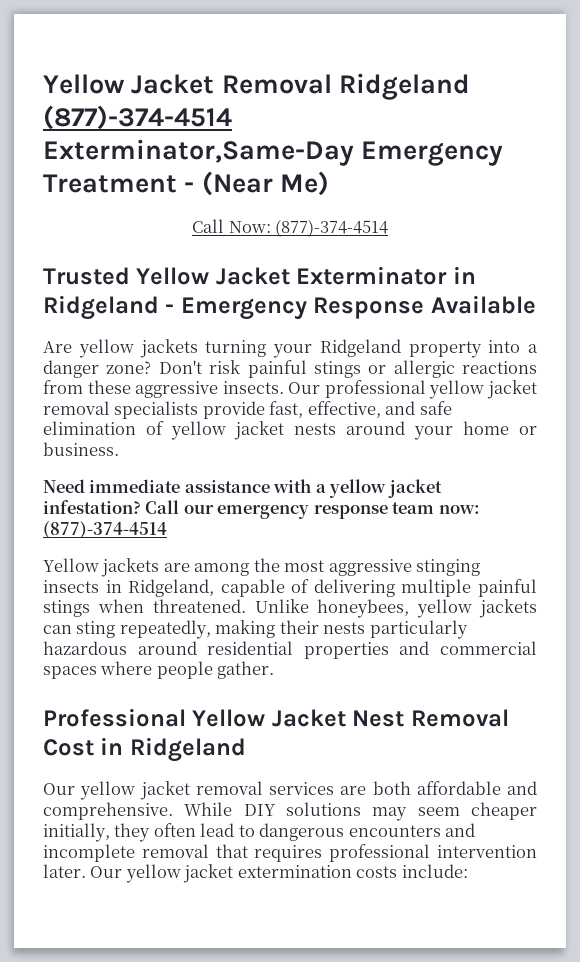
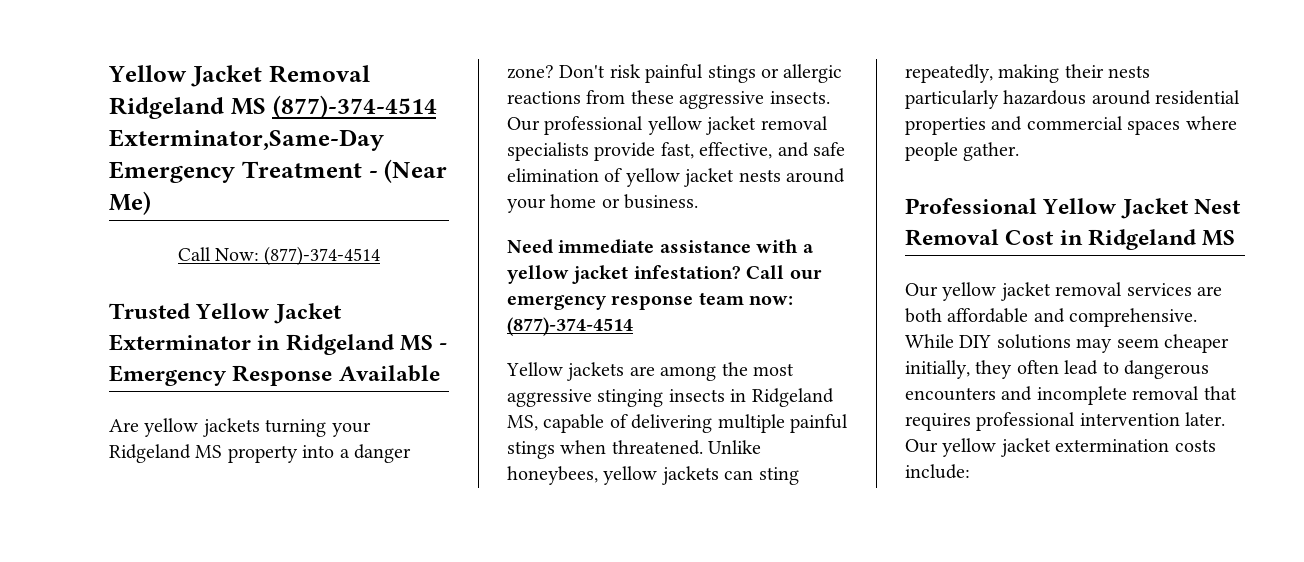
(470, 86) none -> [230,98,266,115] MS
(159, 307) none -> [400,335,434,351] MS
(401, 348) none -> [195,445,223,458] MS
[128,579,215,597] Ridgeland, -> [751,388,834,407] [507,415,538,431] Ridgeland MS,
(246, 749) none -> [1202,230,1236,246] MS

